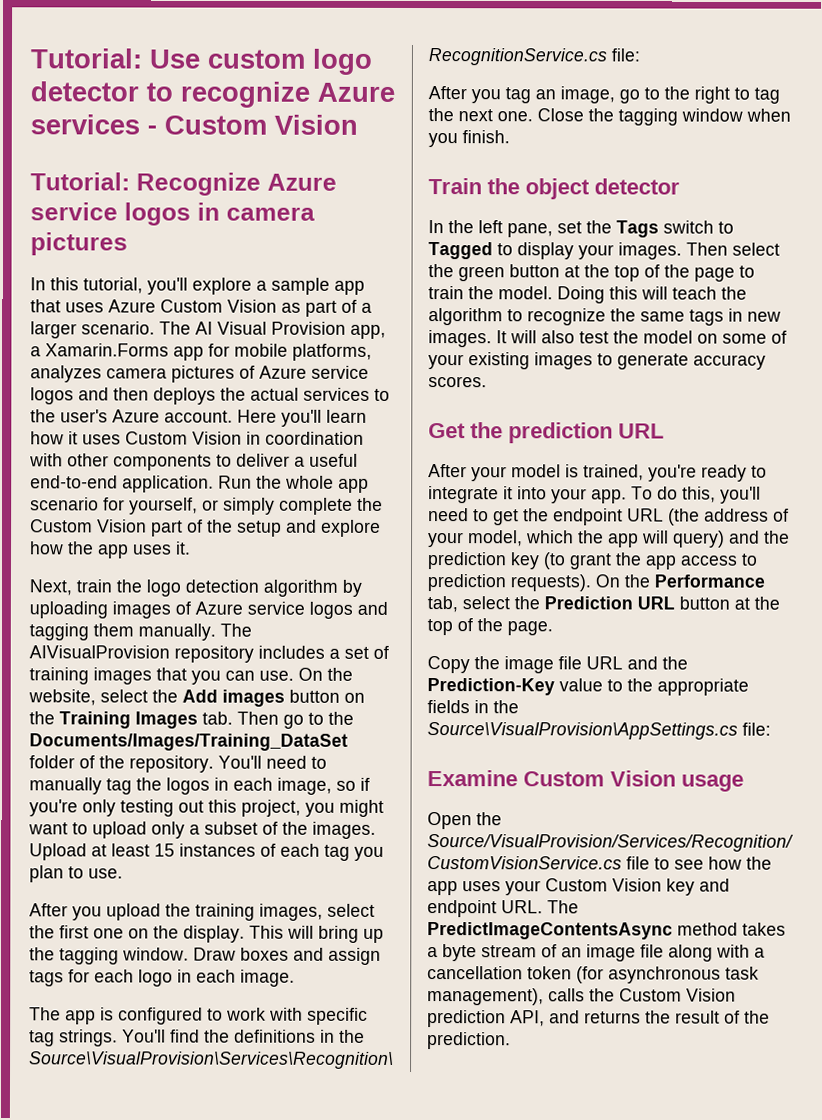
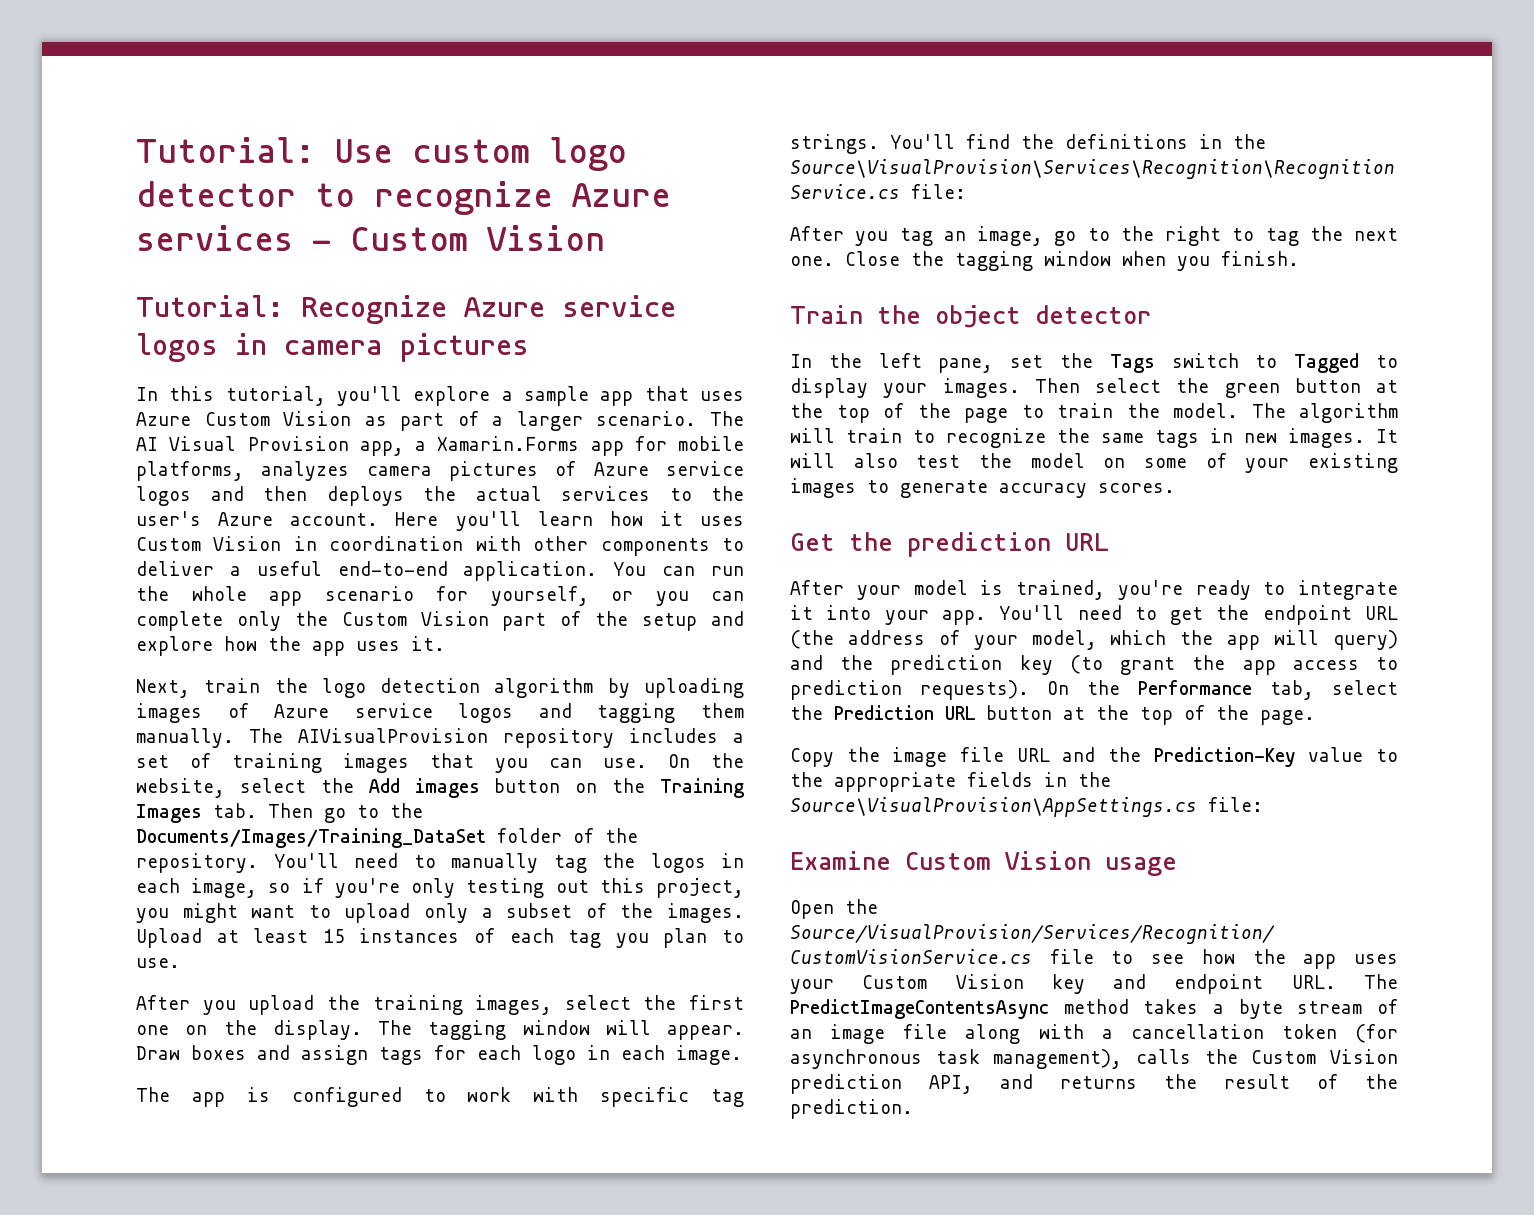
[218,475,252,489] Run -> [613,562,744,576] You can run
[223,497,353,515] simply complete -> [655,591,744,606] [136,611,281,631] you can complete only
[249,925,384,943] [29,947,189,965] This will bring up the tagging window. -> [378,1020,744,1040] The tagging window will appear.
[557,286,747,304] [428,308,503,326] Doing this will teach the algorithm -> [1251,403,1398,423] [790,428,902,443] The algorithm will train
[631,486,761,504] To do this, you'll -> [999,605,1065,620] You'll

